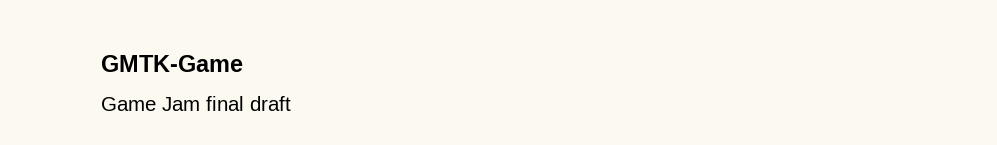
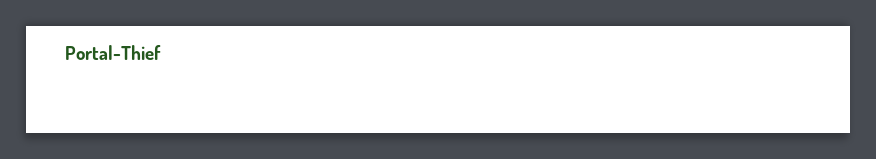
[101,55,243,72] [101,96,291,111] GMTK-Game // Game Jam final draft -> [65,45,161,60] Portal-Thief

